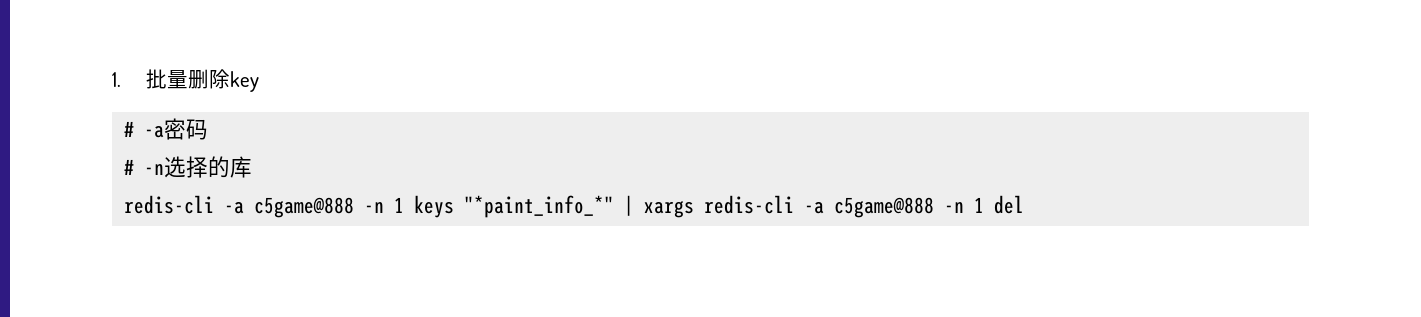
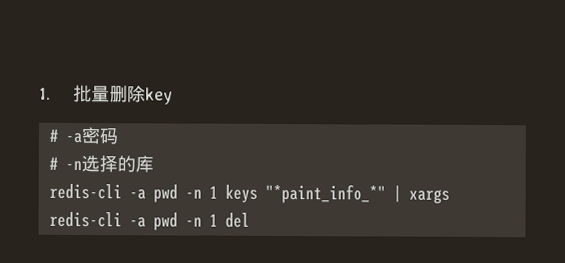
[254,197,355,218] c5game@888 -> [152,184,178,203] pwd
[834,197,935,218] c5game@888 -> [152,212,178,231] pwd

